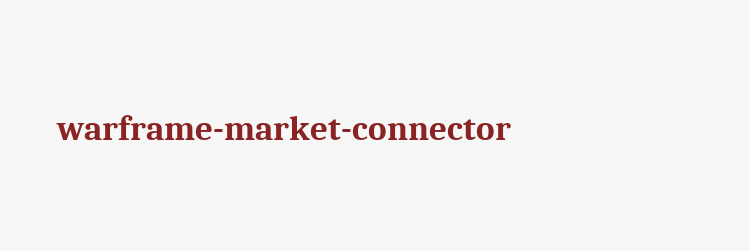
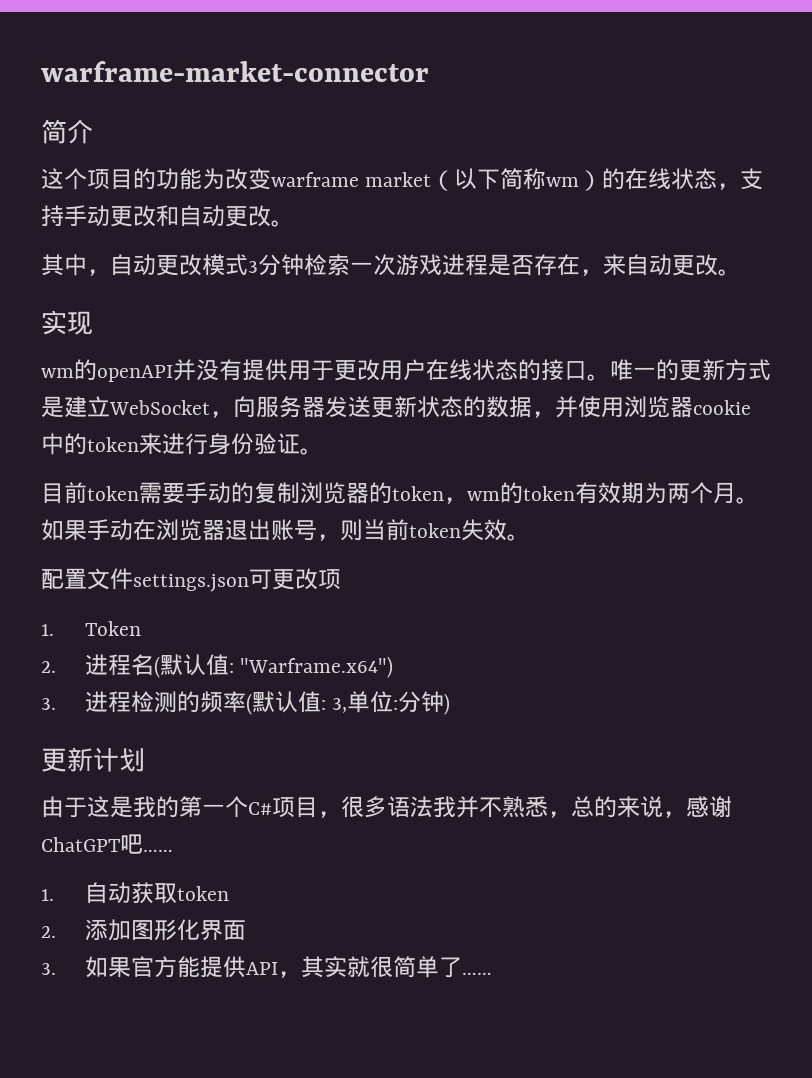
(511, 127) none -> [41,119,93,144] [41,168,764,191] [41,205,294,227] [41,254,741,276] [41,310,93,335] [41,359,771,382] [41,396,751,418] [41,433,323,455] [41,482,759,504] [41,519,530,541] [41,568,341,592] [41,621,141,636] [41,654,393,678] [41,691,450,715] [41,747,145,772] [41,796,732,818] [41,834,173,854] [41,882,229,904] [41,919,246,941] [41,956,492,978] // 简介 // 这个项目的功能为改变warframe market（以下简称wm）的在线状态，支持手动更改和自动更改。 // 其中，自动更改模式3分钟检索一次游戏进程是否存在，来自动更改。 // 实现 // wm的openAPI并没有提供用于更改用户在线状态的接口。唯一的更新方式是建立WebSocket，向服务器发送更新状态的数据，并使用浏览器cookie中的token来进行身份验证。 // 目前token需要手动的复制浏览器的token，wm的token有效期为两个月。如果手动在浏览器退出账号，则当前token失效。 // 配置文件settings.json可更改项 // 1. Token // 2.进程名(默认值: "Warframe.x64") // 3.进程检测的频率(默认值: 3,单位:分钟) // 更新计划 // 由于这是我的第一个C#项目，很多语法我并不熟悉，总的来说，感谢ChatGPT吧…… // 1.自动获取token // 2.添加图形化界面 // 3.如果官方能提供API，其实就很简单了……

